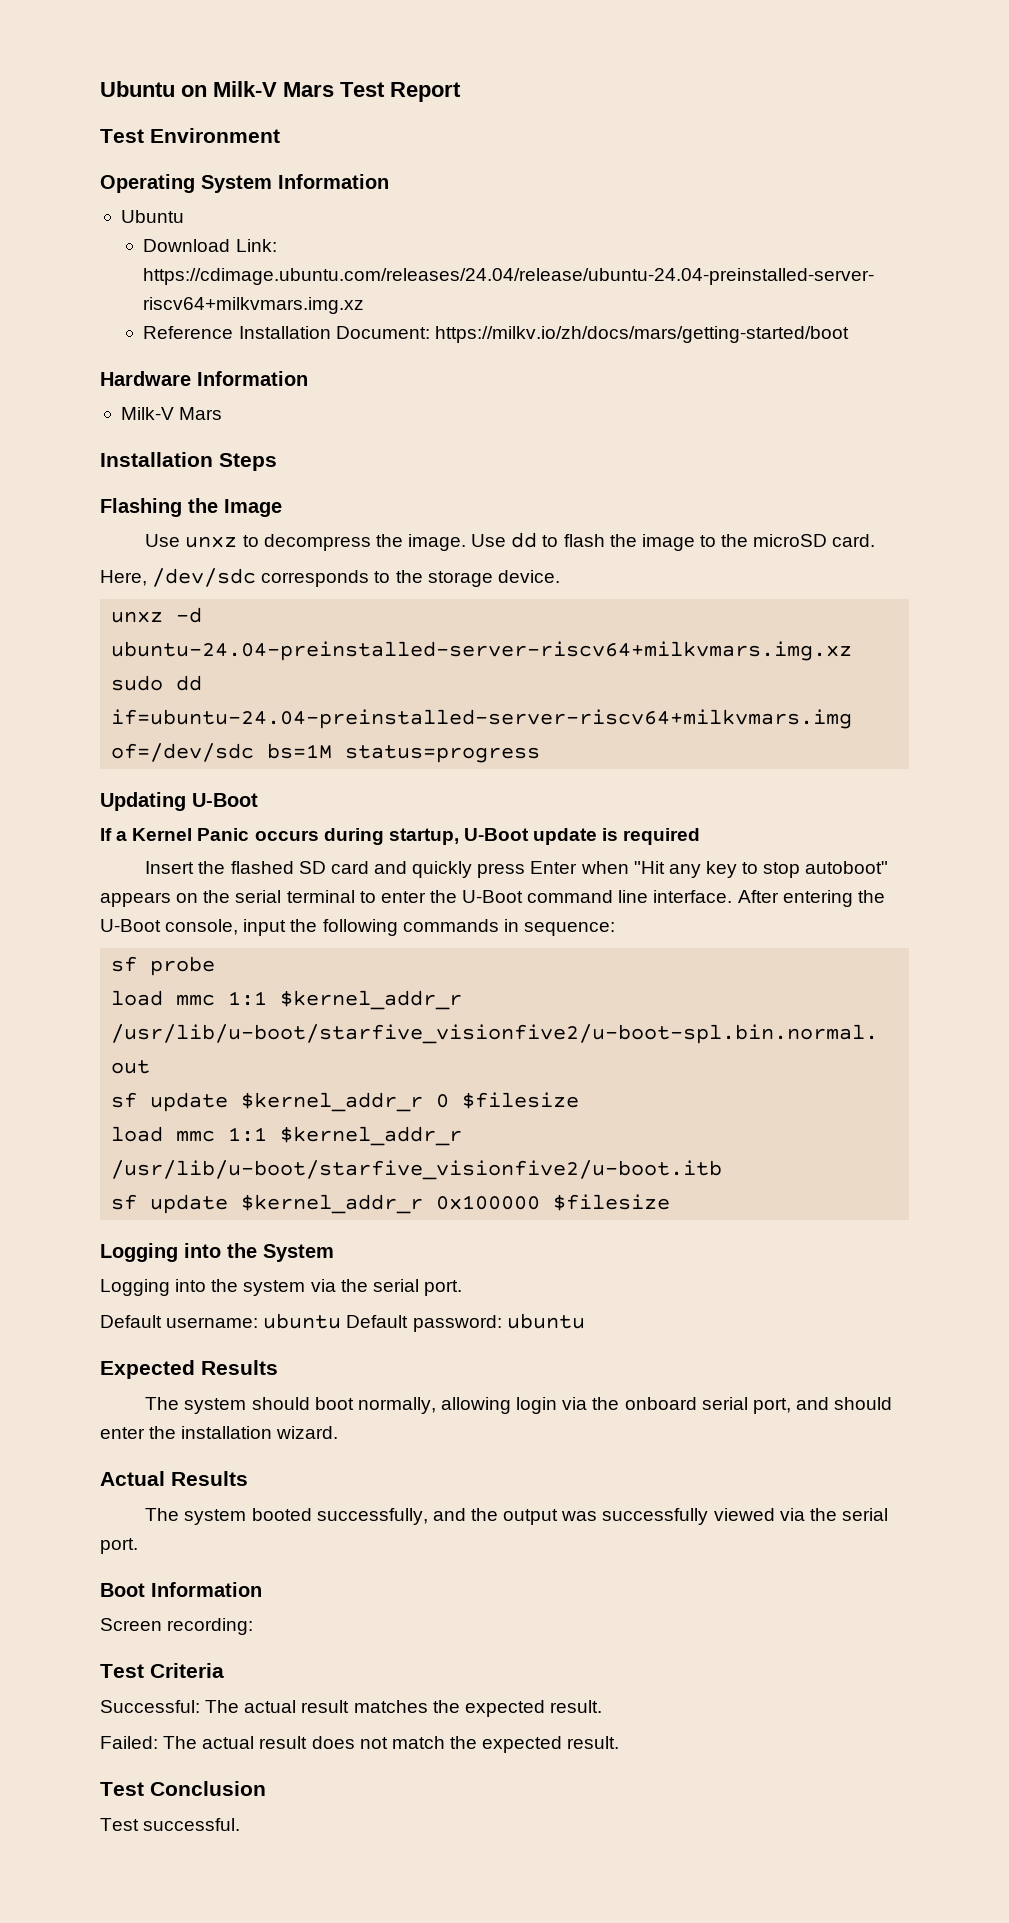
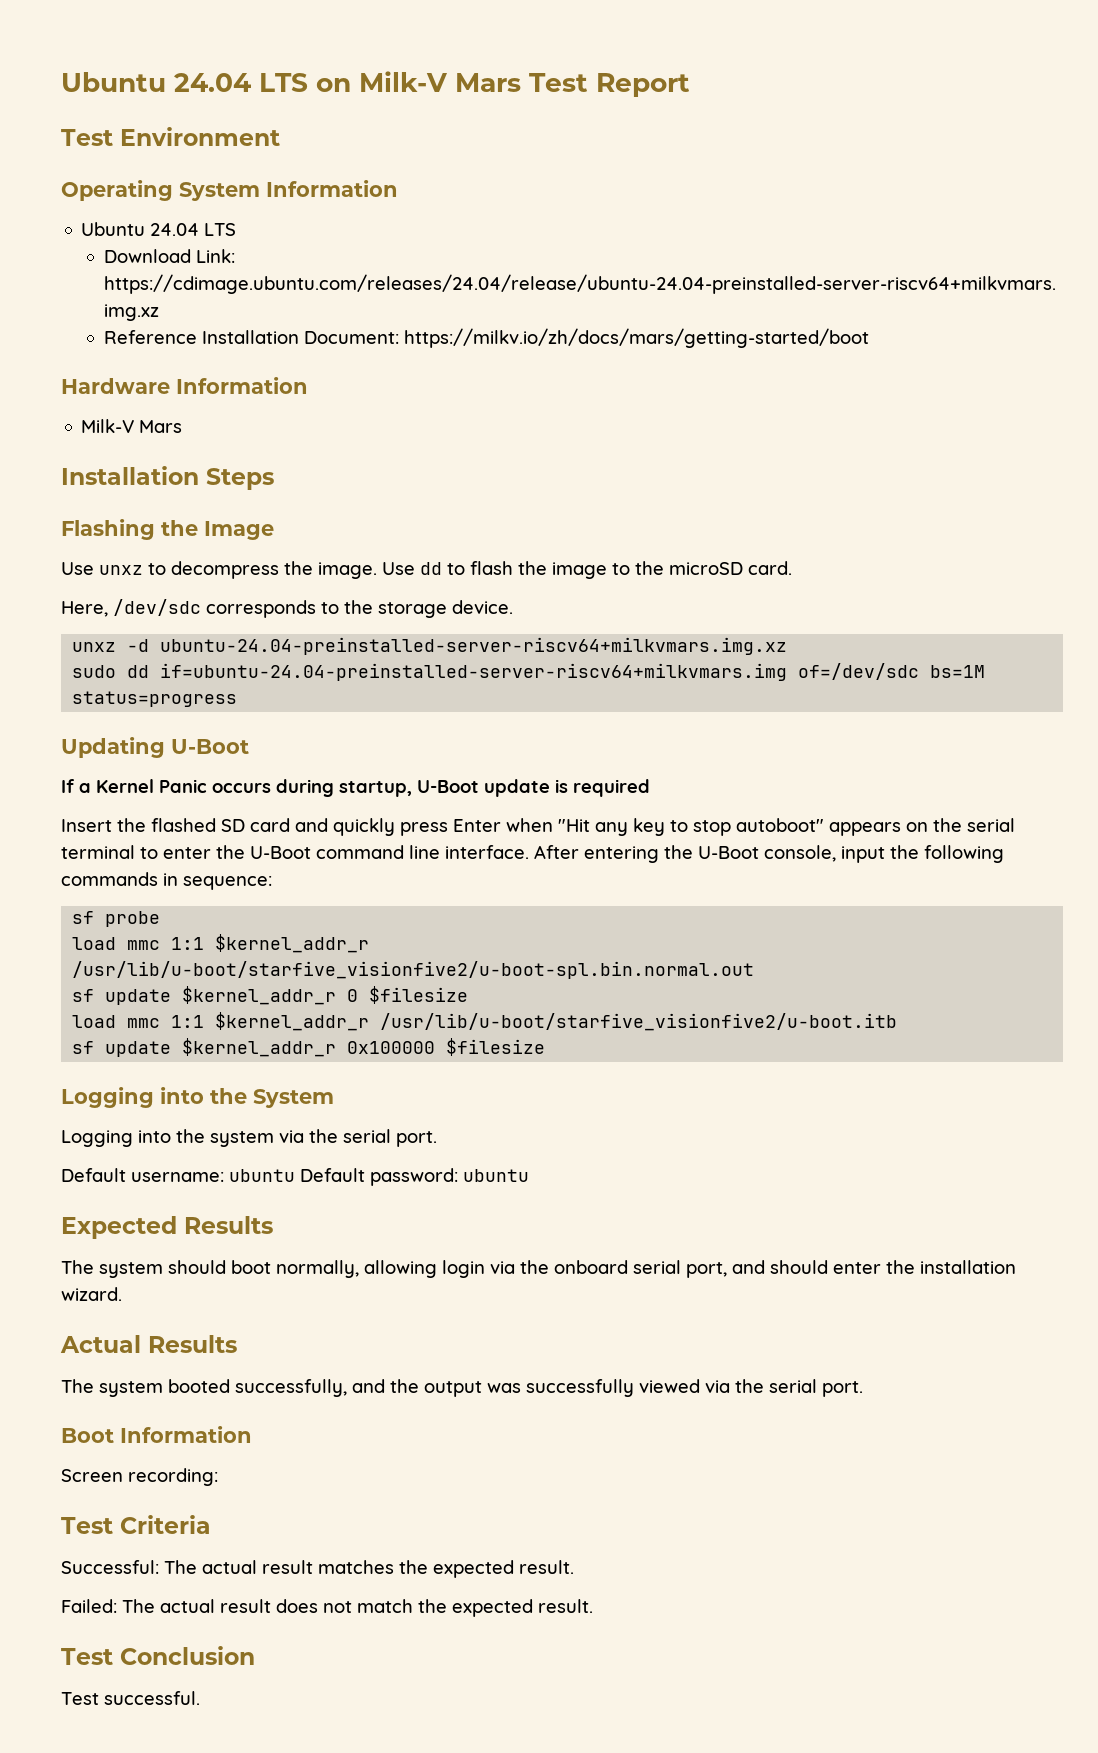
[100,81,175,97] Ubuntu -> [61,72,308,92] Ubuntu 24.04 LTS
(184, 216) none -> [150,223,237,236] 24.04 LTS

